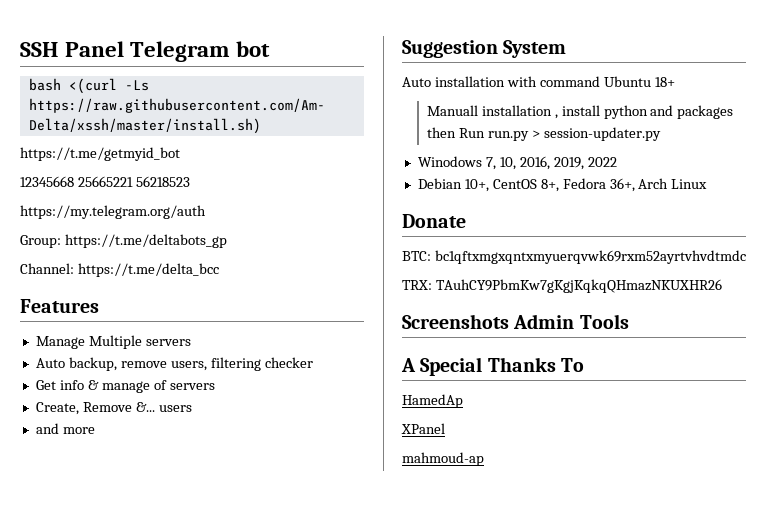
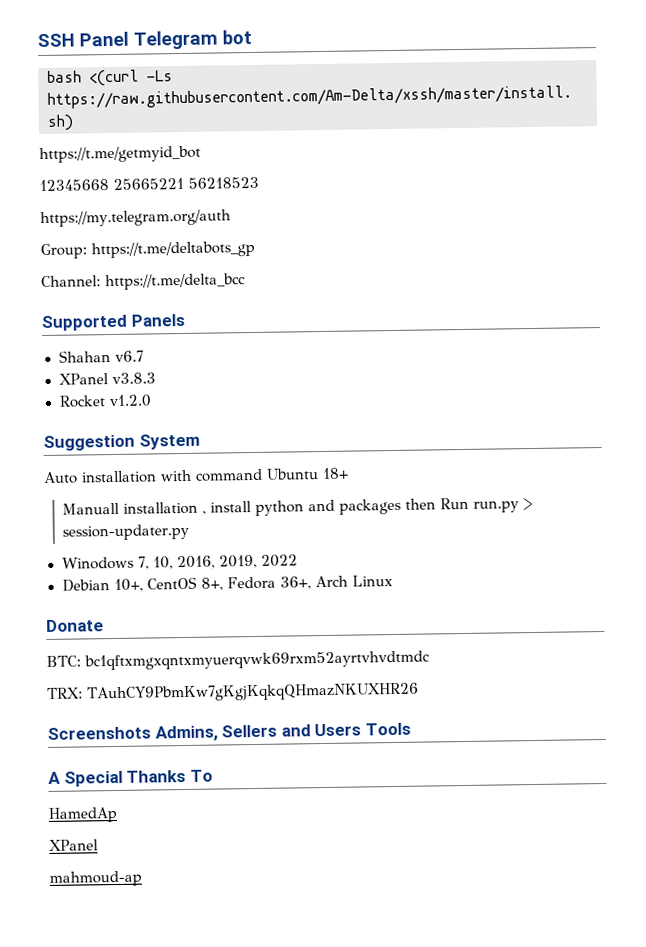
[20,299,99,313] [35,335,191,349] [35,357,313,371] [35,380,215,393] [35,402,192,415] [35,423,95,434] Features // Manage Multiple servers // Auto backup, remove users, filtering checker // Get info & manage of servers // Create, Remove &... users // and more -> [41,313,185,332] [58,350,144,363] [58,372,156,385] [58,394,152,408] Supported Panels // Shahan v6.7 // XPanel v3.8.3 // Rocket v1.2.0
[513,314,575,329] Admin -> [154,723,362,742] Admins, Sellers and Users

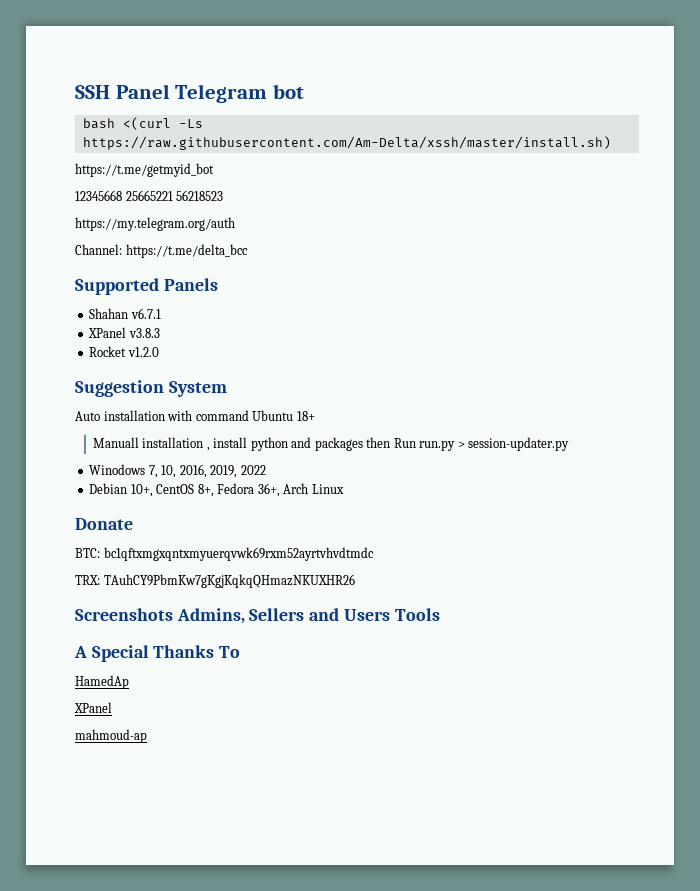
[40,240,255,260] // Group: https://t.me/deltabots_gp -> (235, 224) none
[114,350,144,362] v6.7 -> [130,308,161,319] v6.7.1

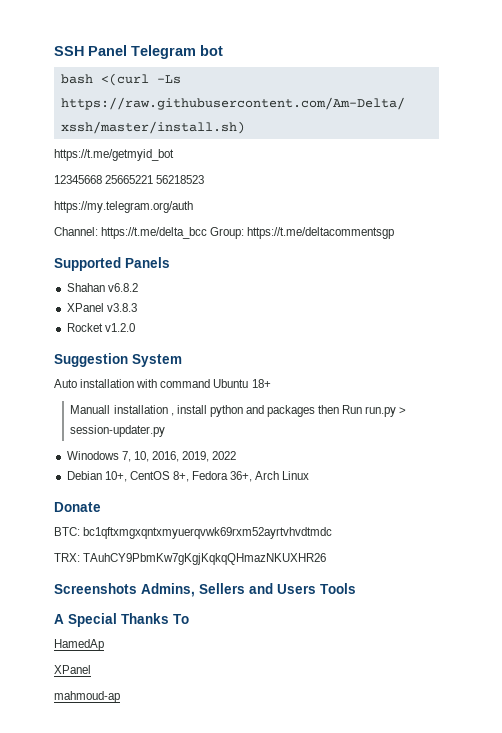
(248, 251) none -> [210,227,395,239] Group: https://t.me/deltacommentsgp
[130,308,161,319] v6.7.1 -> [107,283,138,292] v6.8.2

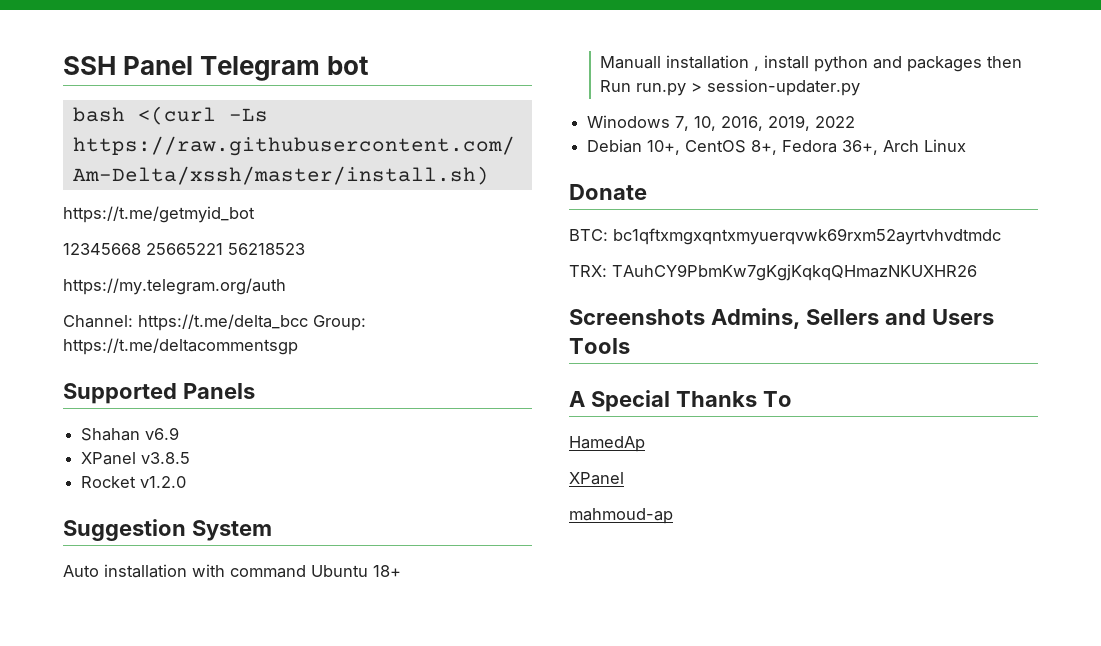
[107,283,138,292] [66,303,137,312] v6.8.2 // XPanel v3.8.3 -> [145,427,180,440] [81,452,191,465] v6.9 // XPanel v3.8.5

